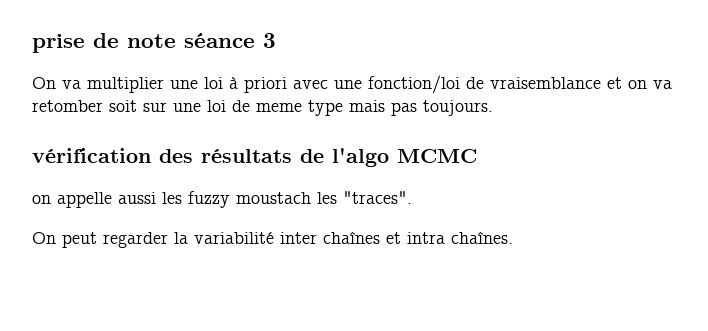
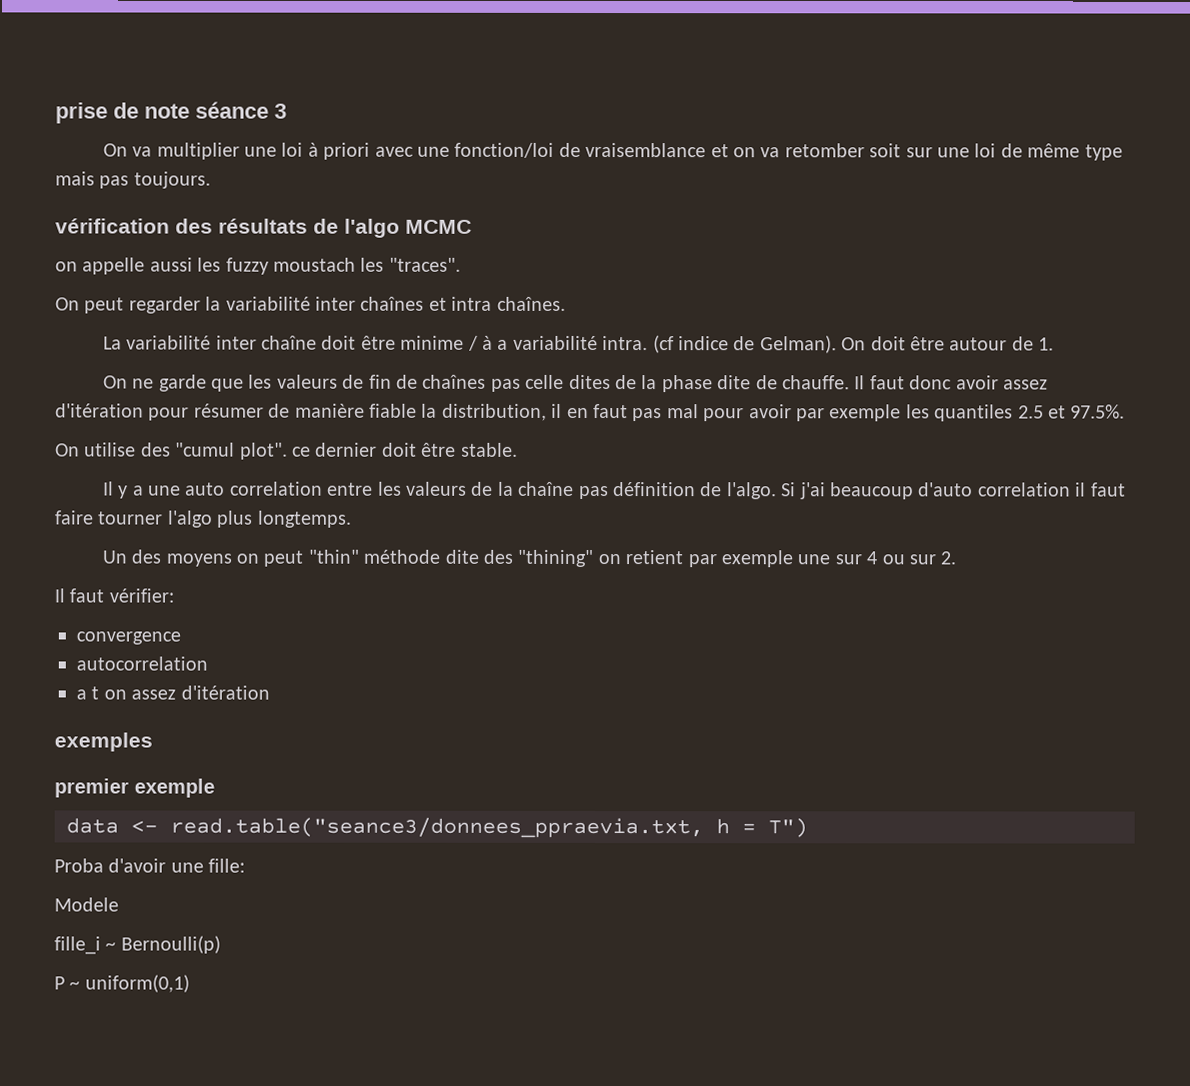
[256,103,302,112] meme -> [1027,143,1081,158] même
(513, 237) none -> [102,335,1055,354] [102,374,1048,393] [55,403,1126,422] [55,442,518,460] [102,481,1126,500] [55,510,352,528] [101,549,957,568] [54,588,174,603] [76,631,181,645] [76,656,208,671] [76,685,270,700] [54,732,153,752] [54,778,215,798] [66,817,808,839] [54,858,246,873] [54,897,119,912] [54,935,221,955] [54,974,190,993] // La variabilité inter chaîne doit être minime / à a variabilité intra. (cf indice de Gelman). On doit être autour de 1. // On ne garde que les valeurs de fin de chaînes pas celle dites de la phase dite de chauffe. Il faut donc avoir assez d'itération pour résumer de manière fiable la distribution, il en faut pas mal pour avoir par exemple les quantiles 2.5 et 97.5%. // On utilise des "cumul plot". ce dernier doit être stable. // Il y a une auto correlation entre les valeurs de la chaîne pas définition de l'algo. Si j'ai beaucoup d'auto correlation il faut faire tourner l'algo plus longtemps. // Un des moyens on peut "thin" méthode dite des "thining" on retient par exemple une sur 4 ou sur 2. // Il faut vérifier: // convergence // autocorrelation // a t on assez d'itération // exemples // premier exemple // data <- read.table("seance3/donnees_ppraevia.txt, h = T") // Proba d'avoir une fille: // Modele // fille_i ~ Bernoulli(p) // P ~ uniform(0,1)

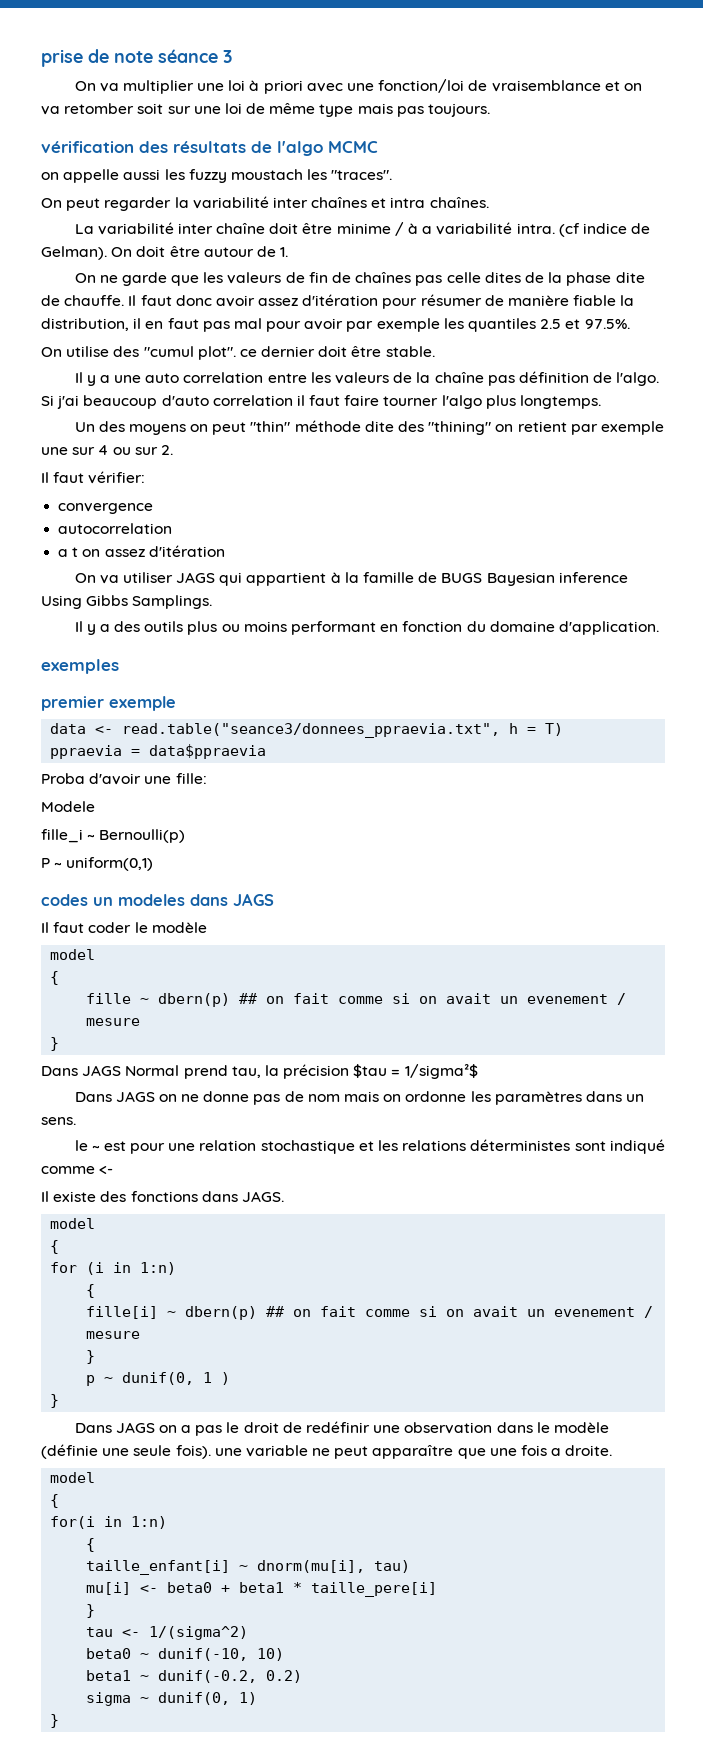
(270, 692) none -> [74,572,628,586] [41,595,213,609] [74,621,659,635] // On va utiliser JAGS qui appartient à la famille de BUGS Bayesian inference Using Gibbs Samplings. // Il y a des outils plus ou moins performant en fonction du domaine d'application.
[170,817,704,839] read.table("seance3/donnees_ppraevia.txt, -> [122,723,501,738] read.table("seance3/donnees_ppraevia.txt",
[768,818,808,838] T") -> [545,723,564,736] [50,744,267,759] T) // ppraevia = data$ppraevia
(190, 983) none -> [41,893,274,906] [41,922,207,933] [50,949,96,960] [50,971,60,985] [86,993,627,1007] [86,1018,141,1026] [50,1037,60,1051] [41,1064,478,1079] [74,1091,645,1105] [41,1117,76,1125] [74,1139,665,1154] [41,1166,114,1174] [41,1191,284,1202] [50,1218,96,1229] [50,1240,60,1254] [50,1262,177,1275] [86,1284,96,1298] [86,1306,654,1320] [86,1331,141,1339] [86,1350,96,1364] [86,1372,231,1386] [50,1394,60,1408] [74,1421,609,1436] [41,1444,613,1459] [50,1472,96,1483] [50,1494,60,1508] [50,1516,168,1529] [86,1538,96,1552] [86,1560,411,1575] [86,1582,438,1597] [86,1604,96,1618] [86,1626,249,1640] [86,1648,285,1661] [86,1670,303,1683] [86,1692,258,1706] [50,1714,60,1728] // codes un modeles dans JAGS // Il faut coder le modèle // model // { // fille ~ dbern(p) ## on fait comme si on avait un evenement / mesure // } // Dans JAGS Normal prend tau, la précision $tau = 1/sigma²$ // Dans JAGS on ne donne pas de nom mais on ordonne les paramètres dans un sens. // le ~ est pour une relation stochastique et les relations déterministes sont indiqué comme <- // Il existe des fonctions dans JAGS. // model // { // for (i in 1:n) // { // fille[i] ~ dbern(p) ## on fait comme si on avait un evenement / mesure // } // p ~ dunif(0, 1 ) // } // Dans JAGS on a pas le droit de redéfinir une observation dans le modèle (définie une seule fois). une variable ne peut apparaître que une fois a droite. // model // { // for(i in 1:n) // { // taille_enfant[i] ~ dnorm(mu[i], tau) // mu[i] <- beta0 + beta1 * taille_pere[i] // } // tau <- 1/(sigma^2) // beta0 ~ dunif(-10, 10) // beta1 ~ dunif(-0.2, 0.2) // sigma ~ dunif(0, 1) // }

